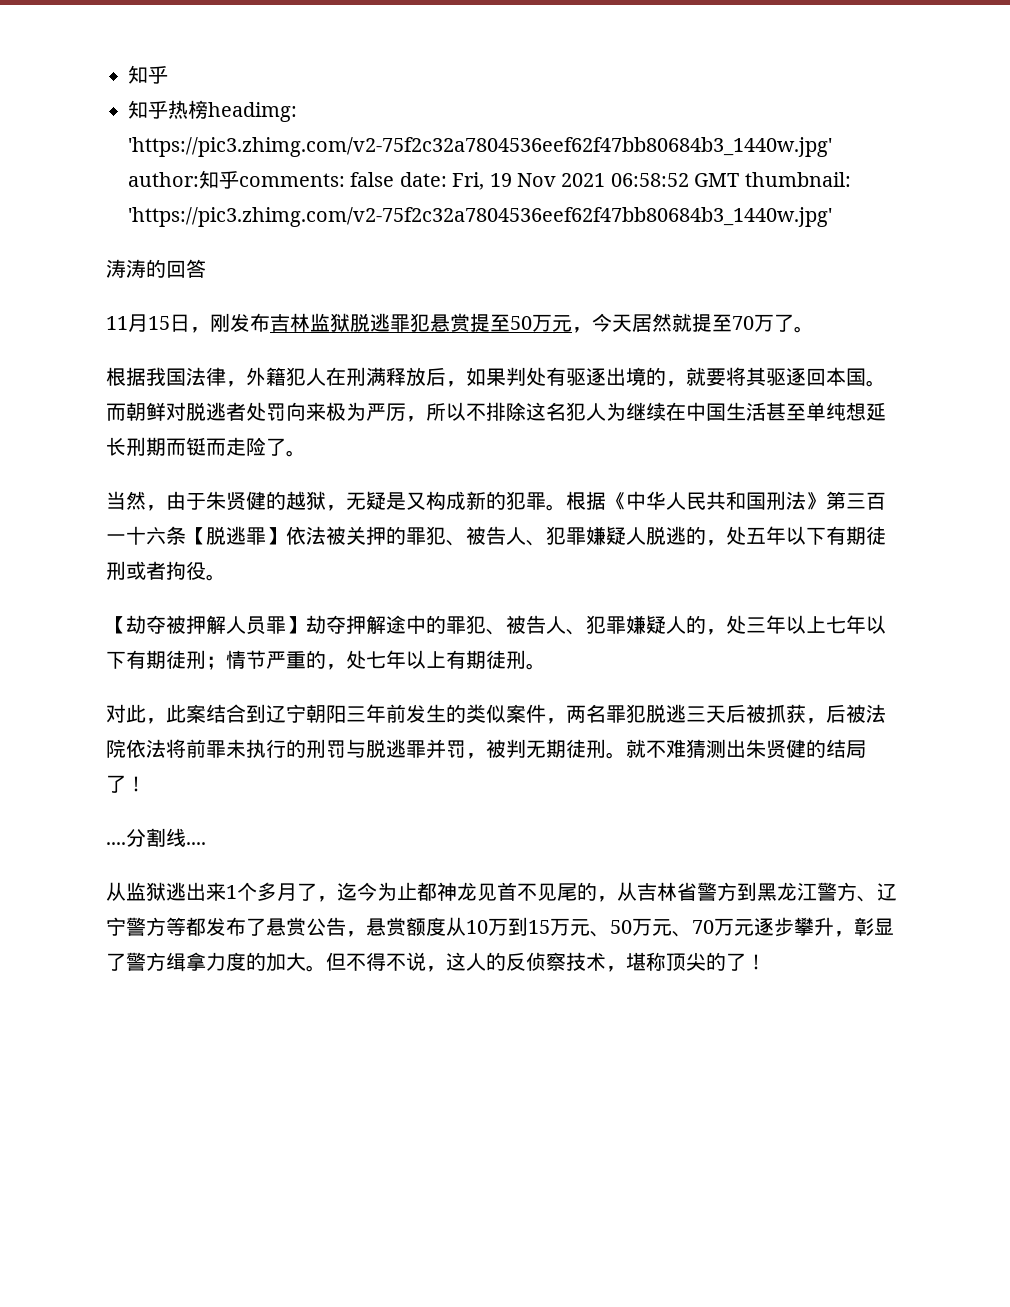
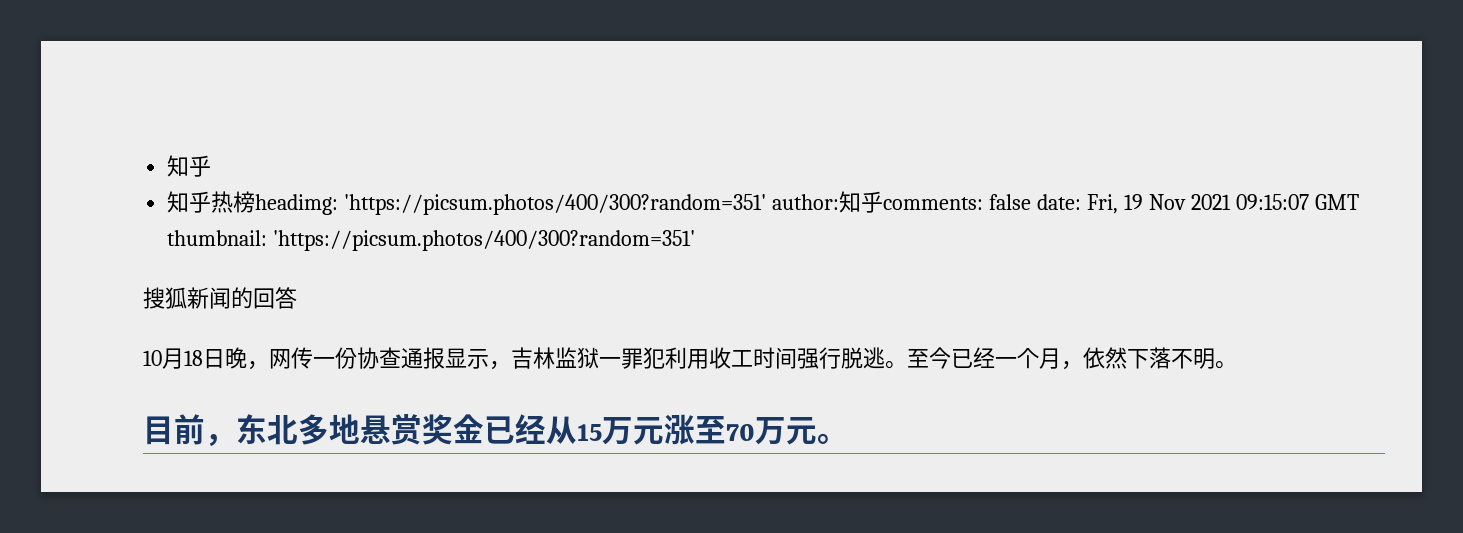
[128,137,832,157] 'https://pic3.zhimg.com/v2-75f2c32a7804536eef62f47bb80684b3_1440w.jpg' -> [344,194,767,215] 'https://picsum.photos/400/300?random=351'
[610,173,689,187] 06:58:52 -> [1235,194,1309,210] 09:15:07
[128,207,832,227] [106,259,146,278] 'https://pic3.zhimg.com/v2-75f2c32a7804536eef62f47bb80684b3_1440w.jpg' // 涛涛 -> [273,230,696,251] [143,287,231,309] 'https://picsum.photos/400/300?random=351' // 搜狐新闻
[106,313,712,333] 11月15日，刚发布吉林监狱脱逃罪犯悬赏提至50万元，今天居然就提 -> [143,347,1237,370] [143,414,695,447] 10月18日晚，网传一份协查通报显示，吉林监狱一罪犯利用收工时间强行脱逃。至今已经一个月，依然下落不明。 // 目前，东北多地悬赏奖金已经从15万元涨
[774,314,814,333] [106,367,886,387] [106,402,886,422] [106,437,306,457] [106,491,886,511] [106,526,886,546] [106,561,226,581] [106,615,886,635] [106,650,546,670] [106,704,886,724] [106,739,866,759] [106,775,146,793] [106,828,206,847] [106,882,897,902] [106,917,894,937] [106,952,766,972] 了。 // 根据我国法律，外籍犯人在刑满释放后，如果判处有驱逐出境的，就要将其驱逐回本国。而朝鲜对脱逃者处罚向来极为严厉，所以不排除这名犯人为继续在中国生活甚至单纯想延长刑期而铤而走险了。 // 当然，由于朱贤健的越狱，无疑是又构成新的犯罪。根据《中华人民共和国刑法》第三百一十六条【脱逃罪】依法被关押的罪犯、被告人、犯罪嫌疑人脱逃的，处五年以下有期徒刑或者拘役。 // 【劫夺被押解人员罪】劫夺押解途中的罪犯、被告人、犯罪嫌疑人的，处三年以上七年以下有期徒刑；情节严重的，处七年以上有期徒刑。 // 对此，此案结合到辽宁朝阳三年前发生的类似案件，两名罪犯脱逃三天后被抓获，后被法院依法将前罪未执行的刑罚与脱逃罪并罚，被判无期徒刑。就不难猜测出朱贤健的结局了！ // ....分割线.... // 从监狱逃出来1个多月了，迄今为止都神龙见首不见尾的，从吉林省警方到黑龙江警方、辽宁警方等都发布了悬赏公告，悬赏额度从10万到15万元、50万元、70万元逐步攀升，彰显了警方缉拿力度的加大。但不得不说，这人的反侦察技术，堪称顶尖的了！ -> [786,417,848,445] 元。

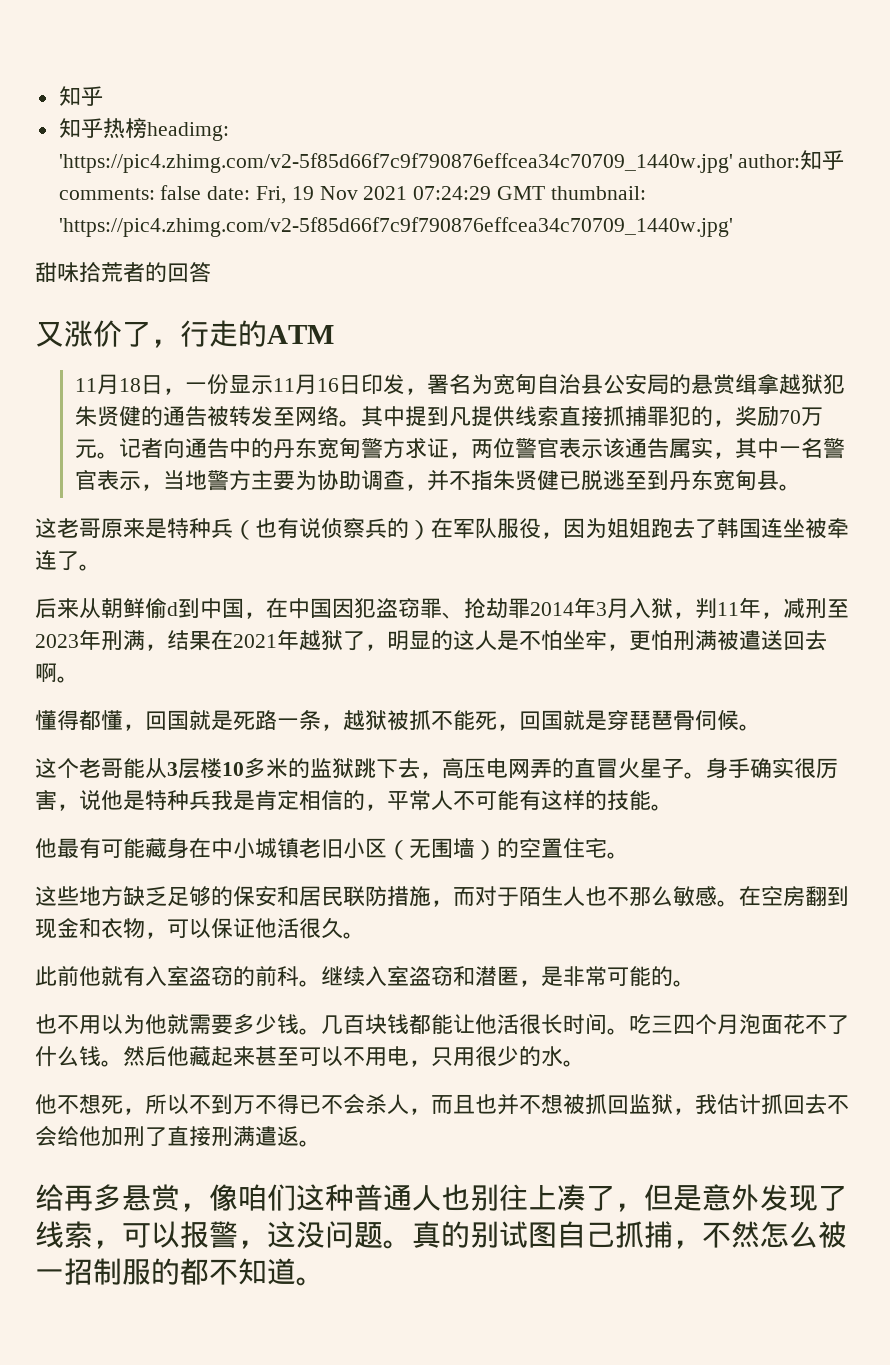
[344,194,767,215] 'https://picsum.photos/400/300?random=351' -> [58,153,733,173] 'https://pic4.zhimg.com/v2-5f85d66f7c9f790876effcea34c70709_1440w.jpg'
[1235,194,1309,210] 09:15:07 -> [413,186,492,200] 07:24:29
[273,230,696,251] [143,287,297,309] [143,347,1237,370] [143,414,817,447] 'https://picsum.photos/400/300?random=351' // 搜狐新闻的回答 // 10月18日晚，网传一份协查通报显示，吉林监狱一罪犯利用收工时间强行脱逃。至今已经一个月，依然下落不明。 // 目前，东北多地悬赏奖金已经从15万元涨至70万元 -> [58,217,733,237] [35,262,211,283] [35,320,334,348] [74,373,845,395] [74,405,823,427] [74,437,845,459] [74,469,801,491] [35,518,849,540] [35,550,101,571] [35,597,849,619] [35,629,827,651] [35,663,79,683] [35,710,761,731] [35,758,838,779] [35,790,673,811] [35,838,629,860] [35,886,849,907] [35,918,365,939] [35,965,695,987] [35,1013,849,1035] [35,1046,585,1067] [35,1094,849,1115] [35,1126,321,1147] [35,1184,847,1212] [35,1221,847,1249] [35,1258,296,1285] 'https://pic4.zhimg.com/v2-5f85d66f7c9f790876effcea34c70709_1440w.jpg' // 甜味拾荒者的回答 // 又涨价了，行走的ATM // 11月18日，一份显示11月16日印发，署名为宽甸自治县公安局的悬赏缉拿越狱犯朱贤健的通告被转发至网络。其中提到凡提供线索直接抓捕罪犯的，奖励70万元。记者向通告中的丹东宽甸警方求证，两位警官表示该通告属实，其中一名警官表示，当地警方主要为协助调查，并不指朱贤健已脱逃至到丹东宽甸县。 // 这老哥原来是特种兵（也有说侦察兵的）在军队服役，因为姐姐跑去了韩国连坐被牵连了。 // 后来从朝鲜偷d到中国，在中国因犯盗窃罪、抢劫罪2014年3月入狱，判11年，减刑至2023年刑满，结果在2021年越狱了，明显的这人是不怕坐牢，更怕刑满被遣送回去啊。 // 懂得都懂，回国就是死路一条，越狱被抓不能死，回国就是穿琵琶骨伺候。 // 这个老哥能从3层楼10多米的监狱跳下去，高压电网弄的直冒火星子。身手确实很厉害，说他是特种兵我是肯定相信的，平常人不可能有这样的技能。 // 他最有可能藏身在中小城镇老旧小区（无围墙）的空置住宅。 // 这些地方缺乏足够的保安和居民联防措施，而对于陌生人也不那么敏感。在空房翻到现金和衣物，可以保证他活很久。 // 此前他就有入室盗窃的前科。继续入室盗窃和潜匿，是非常可能的。 // 也不用以为他就需要多少钱。几百块钱都能让他活很长时间。吃三四个月泡面花不了什么钱。然后他藏起来甚至可以不用电，只用很少的水。 // 他不想死，所以不到万不得已不会杀人，而且也并不想被抓回监狱，我估计抓回去不会给他加刑了直接刑满遣返。 // 给再多悬赏，像咱们这种普通人也别往上凑了，但是意外发现了线索，可以报警，这没问题。真的别试图自己抓捕，不然怎么被一招制服的都不知道

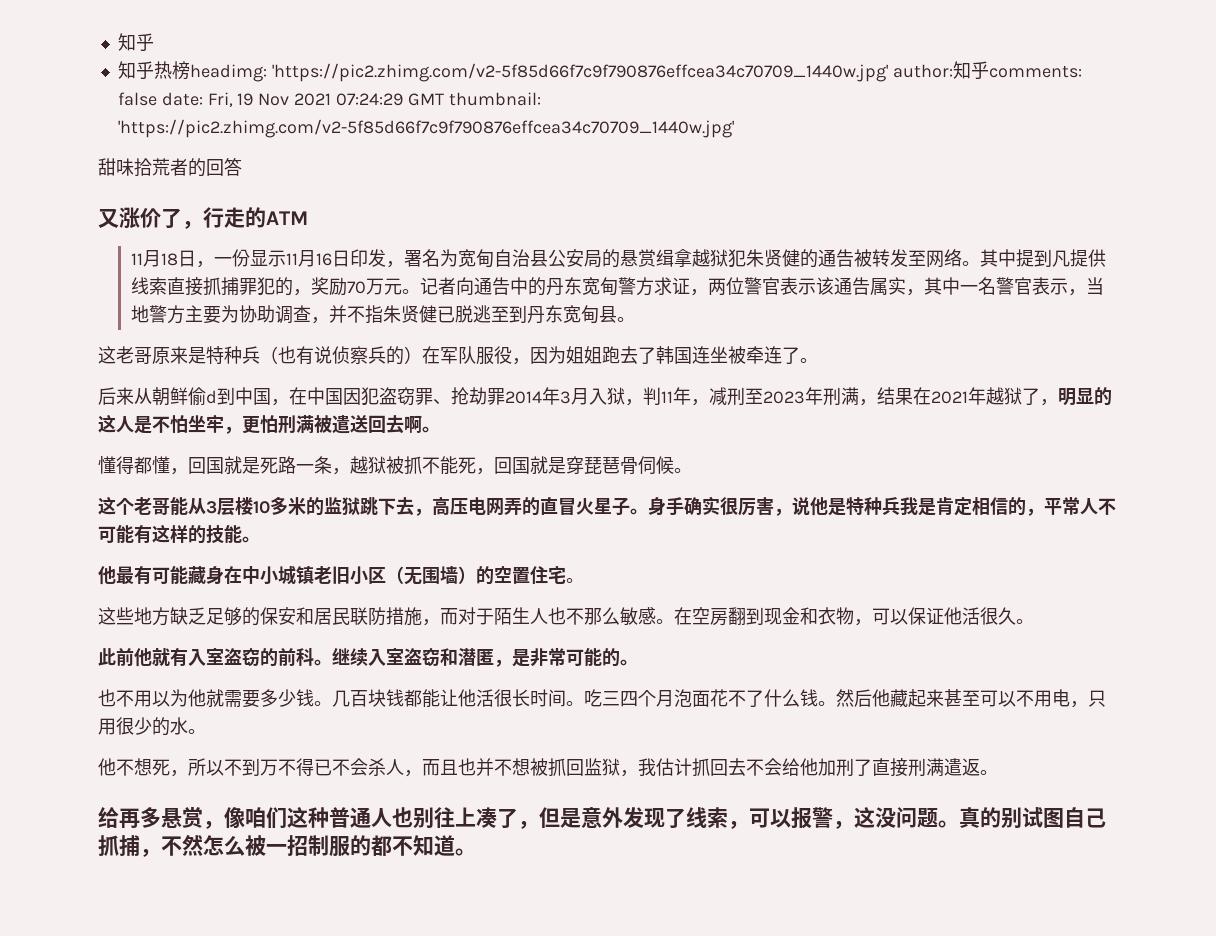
[58,153,733,173] 'https://pic4.zhimg.com/v2-5f85d66f7c9f790876effcea34c70709_1440w.jpg' -> [271,63,888,82] 'https://pic2.zhimg.com/v2-5f85d66f7c9f790876effcea34c70709_1440w.jpg'
[58,217,733,237] 'https://pic4.zhimg.com/v2-5f85d66f7c9f790876effcea34c70709_1440w.jpg' -> [117,119,734,138] 'https://pic2.zhimg.com/v2-5f85d66f7c9f790876effcea34c70709_1440w.jpg'

